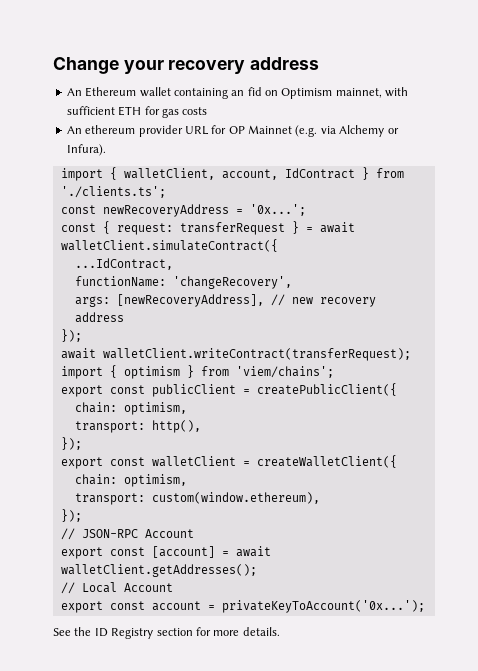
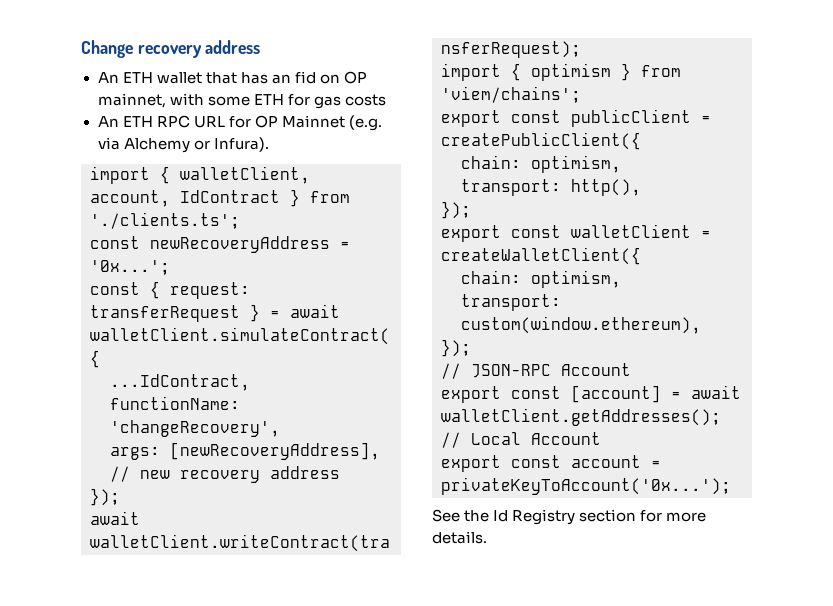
[123,60,164,74] your -> (133, 49) none
[85,87,228,99] Ethereum wallet containing -> [122,72,268,84] ETH wallet that has
[281,88,333,99] Optimism -> [343,71,367,84] OP
[66,106,115,115] sufficient -> [207,96,250,106] some
[85,125,183,137] ethereum provider -> [122,115,190,128] ETH RPC
[94,628,108,637] ID -> [493,510,509,522] Id

